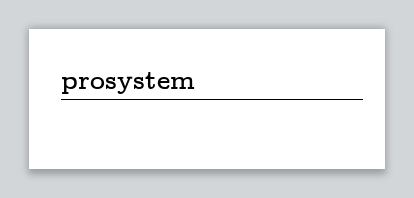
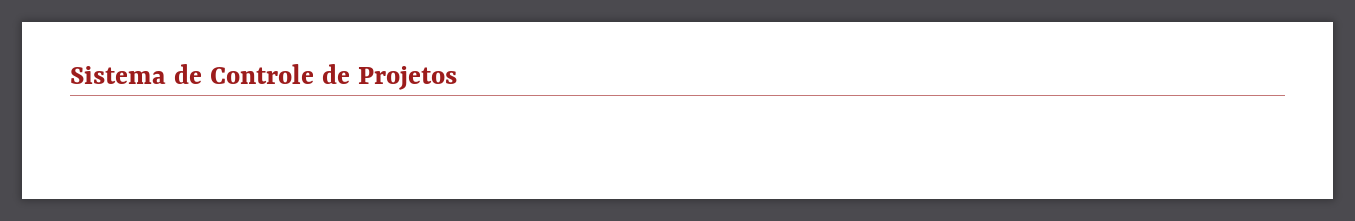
[61,72,195,94] prosystem -> [70,64,457,90] Sistema de Controle de Projetos

